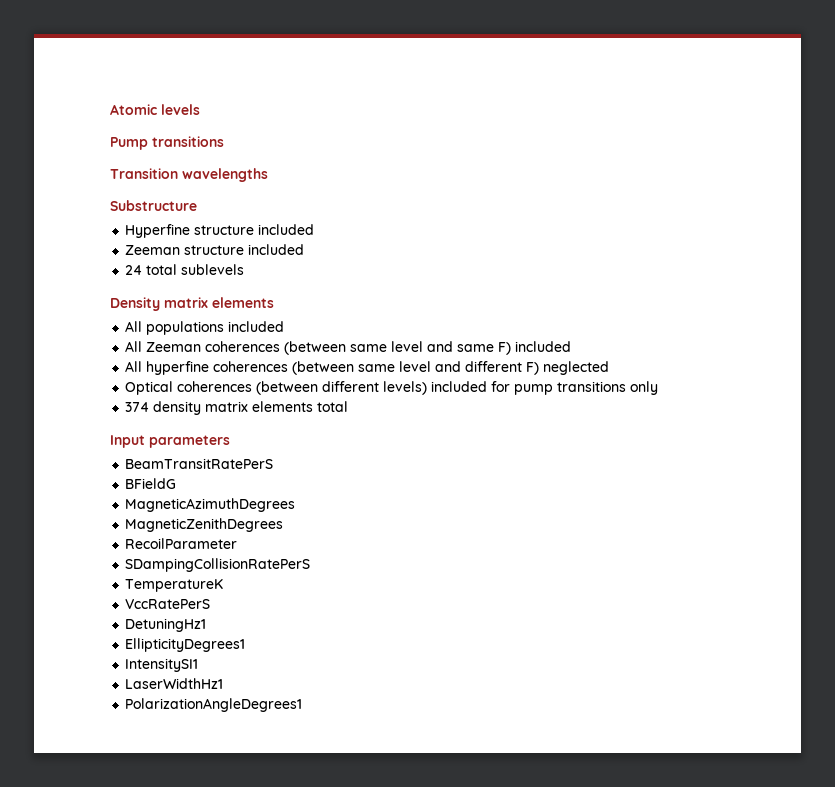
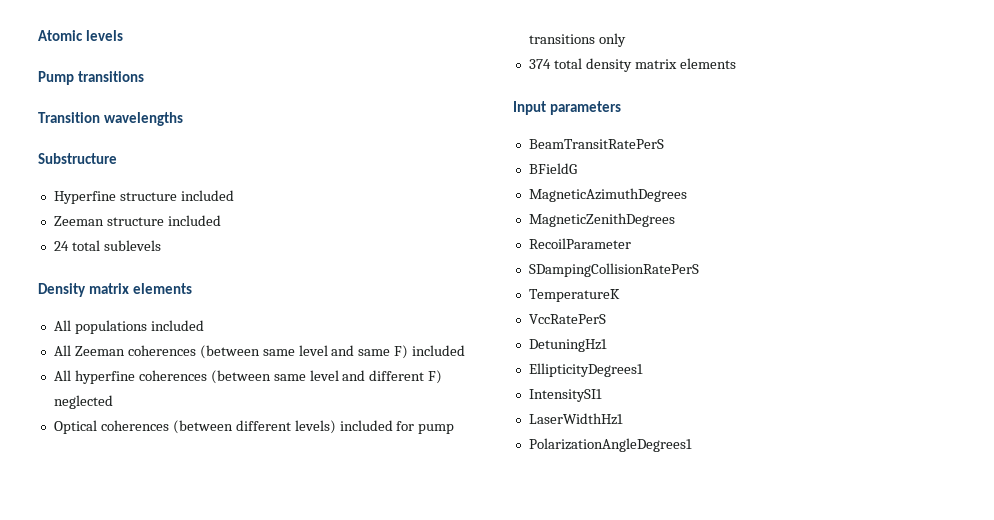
(150, 407) none -> [553,58,582,69] total
[317,401,349,412] total -> (736, 63) none

